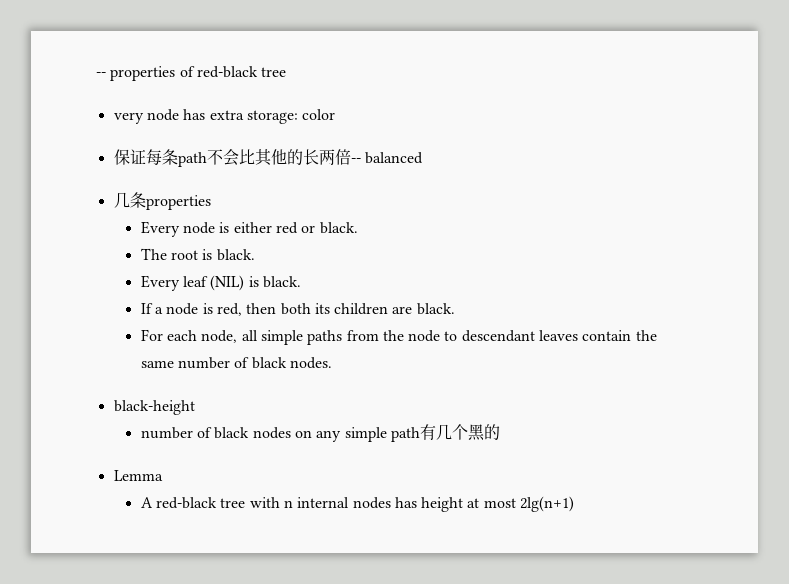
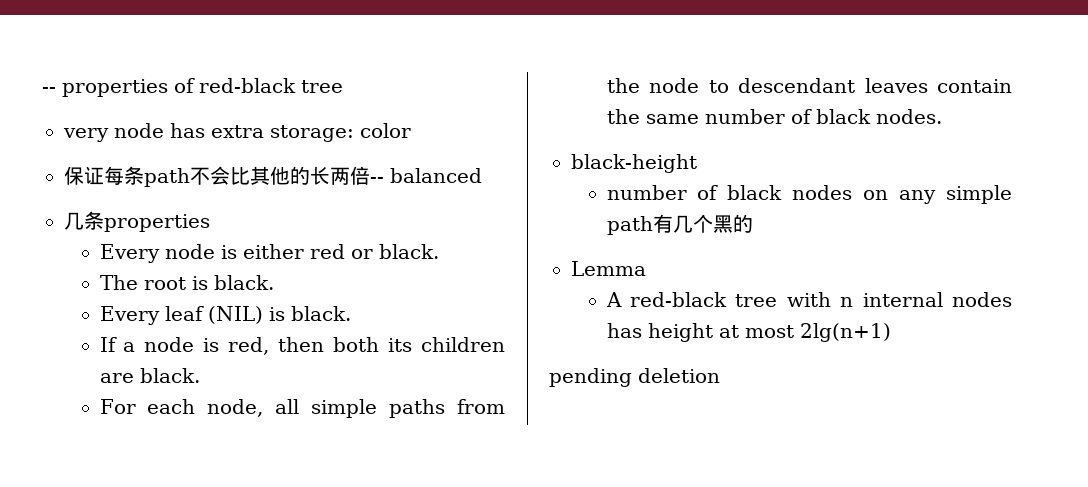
(575, 504) none -> [549,368,720,387] // pending deletion

